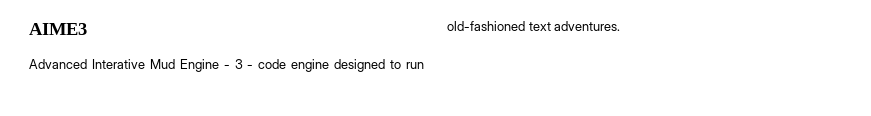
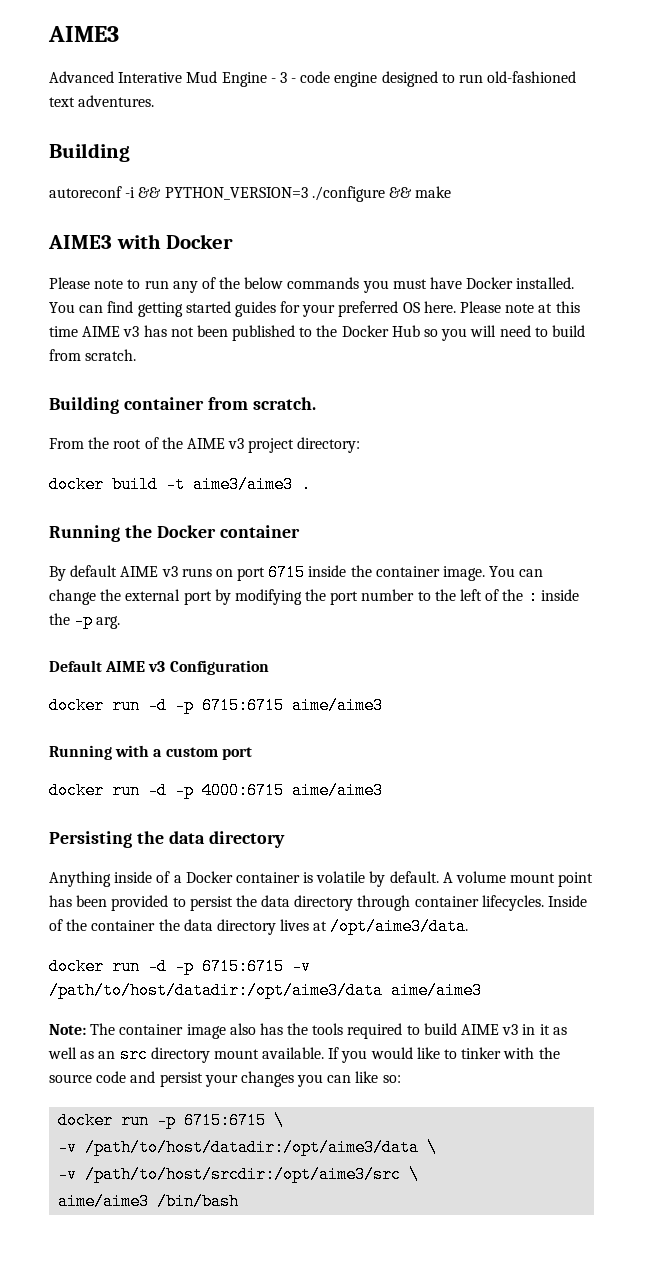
(621, 26) none -> [49,143,130,162] [49,186,452,202] [48,234,234,249] [49,277,575,293] [49,301,580,317] [49,325,585,341] [49,349,137,361] [49,397,316,414] [49,437,361,453] [49,476,311,493] [49,525,300,542] [49,564,544,581] [49,588,579,605] [49,612,121,629] [49,660,269,675] [49,697,383,714] [49,745,252,760] [49,782,383,799] [49,831,285,848] [49,871,594,887] [49,895,588,911] [49,918,469,935] [49,958,311,975] [49,982,482,999] [49,1023,567,1039] [48,1046,560,1063] [49,1071,401,1087] [58,1112,285,1129] [58,1139,438,1156] [58,1166,420,1183] [58,1193,240,1210] // Building // autoreconf -i && PYTHON_VERSION=3 ./configure && make // AIME3 with Docker // Please note to run any of the below commands you must have Docker installed. You can find getting started guides for your preferred OS here. Please note at this time AIME v3 has not been published to the Docker Hub so you will need to build from scratch. // Building container from scratch. // From the root of the AIME v3 project directory: // docker build -t aime3/aime3 . // Running the Docker container // By default AIME v3 runs on port 6715 inside the container image. You can change the external port by modifying the port number to the left of the : inside the -p arg. // Default AIME v3 Configuration // docker run -d -p 6715:6715 aime/aime3 // Running with a custom port // docker run -d -p 4000:6715 aime/aime3 // Persisting the data directory // Anything inside of a Docker container is volatile by default. A volume mount point has been provided to persist the data directory through container lifecycles. Inside of the container the data directory lives at /opt/aime3/data. // docker run -d -p 6715:6715 -v /path/to/host/datadir:/opt/aime3/data aime/aime3 // Note: The container image also has the tools required to build AIME v3 in it as well as an src directory mount available. If you would like to tinker with the source code and persist your changes you can like so: // docker run -p 6715:6715 \ // -v /path/to/host/datadir:/opt/aime3/data \ // -v /path/to/host/srcdir:/opt/aime3/src \ // aime/aime3 /bin/bash

